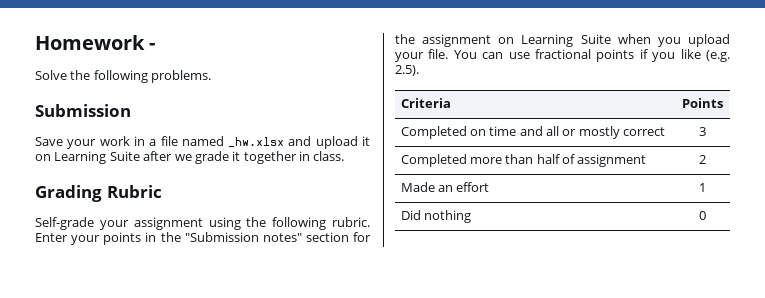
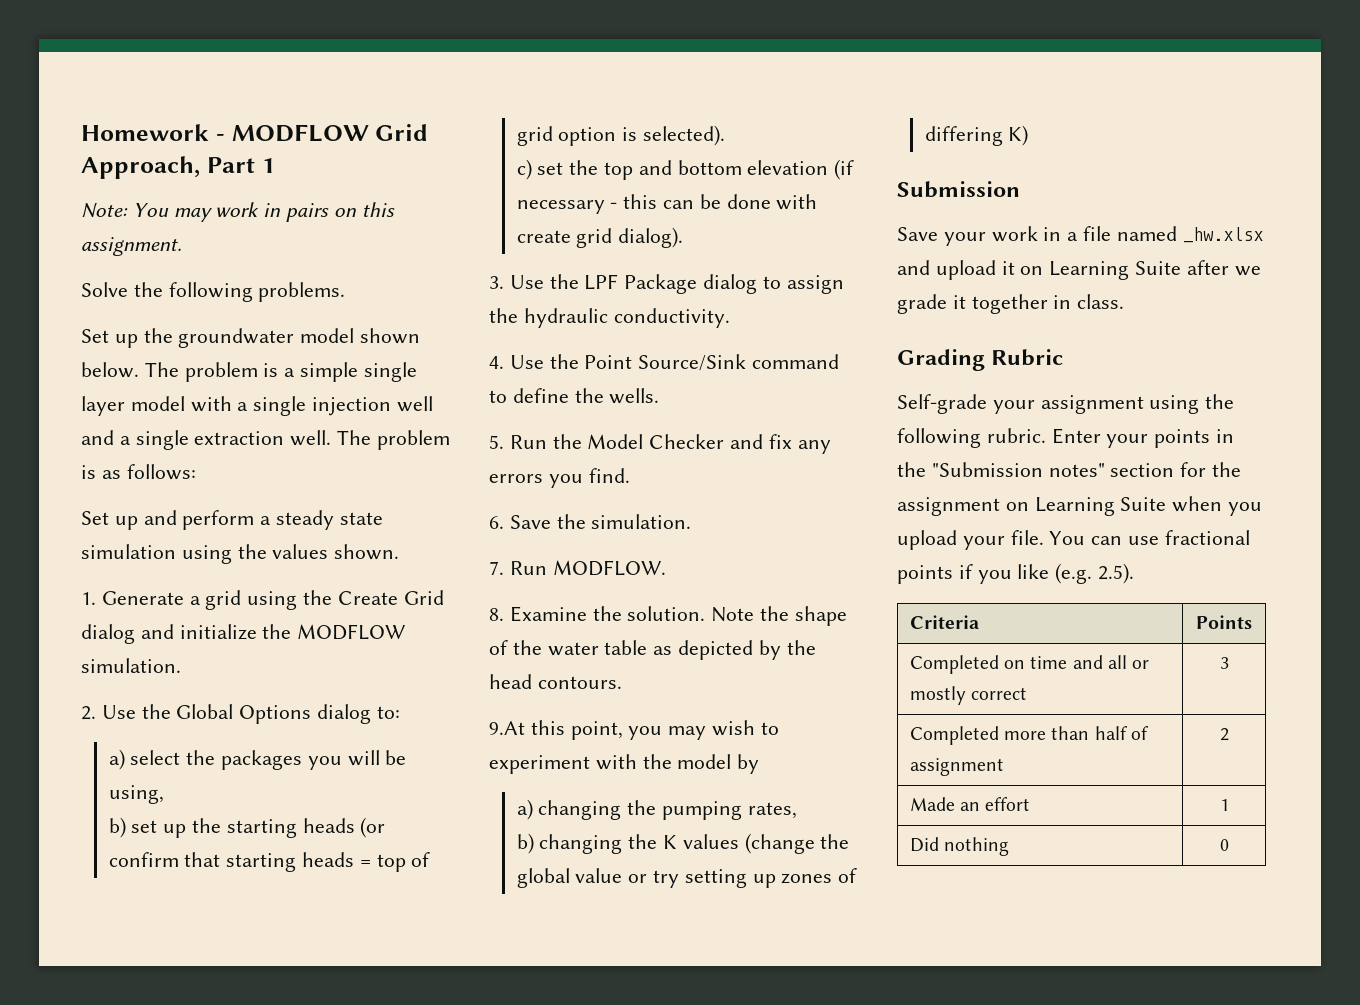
[35,70,212,83] // Solve the following problems. -> [231,124,429,142] [81,156,275,179] [81,202,395,222] [81,237,182,256] [81,282,346,302] [81,328,421,348] [81,362,417,382] [81,396,433,416] [81,430,450,450] [81,464,196,480] [81,510,383,530] [81,544,400,564] [81,590,444,610] [81,624,407,644] [81,658,181,673] [81,704,400,724] [108,749,407,770] [108,785,164,804] [108,817,386,838] [108,852,431,872] [516,125,726,146] [516,159,855,180] [516,194,818,214] [516,227,684,248] [489,274,844,294] [489,308,730,328] [489,354,840,371] [489,388,660,404] [489,434,831,454] [489,468,630,488] [489,514,692,529] [489,560,666,576] [489,606,847,626] [489,640,816,660] [489,674,622,689] [489,720,779,740] [489,754,760,774] [516,799,797,820] [516,833,850,854] [516,868,858,888] [924,125,1029,146] MODFLOW Grid Approach, Part 1 // Note: You may work in pairs on this assignment. // Solve the following problems. // Set up the groundwater model shown below. The problem is a simple single layer model with a single injection well and a single extraction well. The problem is as follows: // Set up and perform a steady state simulation using the values shown. // 1. Generate a grid using the Create Grid dialog and initialize the MODFLOW simulation. // 2. Use the Global Options dialog to: // a) select the packages you will be using, // b) set up the starting heads (or confirm that starting heads = top of grid option is selected). // c) set the top and bottom elevation (if necessary - this can be done with create grid dialog). // 3. Use the LPF Package dialog to assign the hydraulic conductivity. // 4. Use the Point Source/Sink command to define the wells. // 5. Run the Model Checker and fix any errors you find. // 6. Save the simulation. // 7. Run MODFLOW. // 8. Examine the solution. Note the shape of the water table as depicted by the head contours. // 9.At this point, you may wish to experiment with the model by // a) changing the pumping rates, // b) changing the K values (change the global value or try setting up zones of differing K)

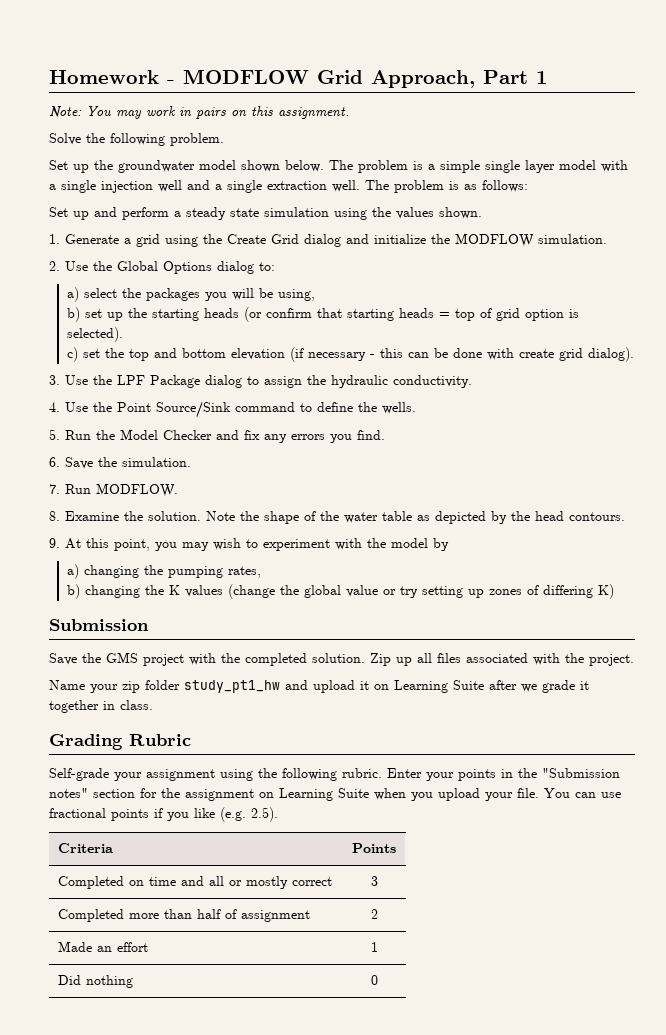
[258,282,346,302] problems. -> [170,133,224,146] problem.
[489,721,525,735] 9.At -> [49,538,81,549] 9. At
[943,226,1263,246] your work in a file named _hw.xlsx -> [82,652,634,666] [49,680,280,693] the GMS project with the completed solution. Zip up all files associated with the project. // Name your zip folder study_pt1_hw

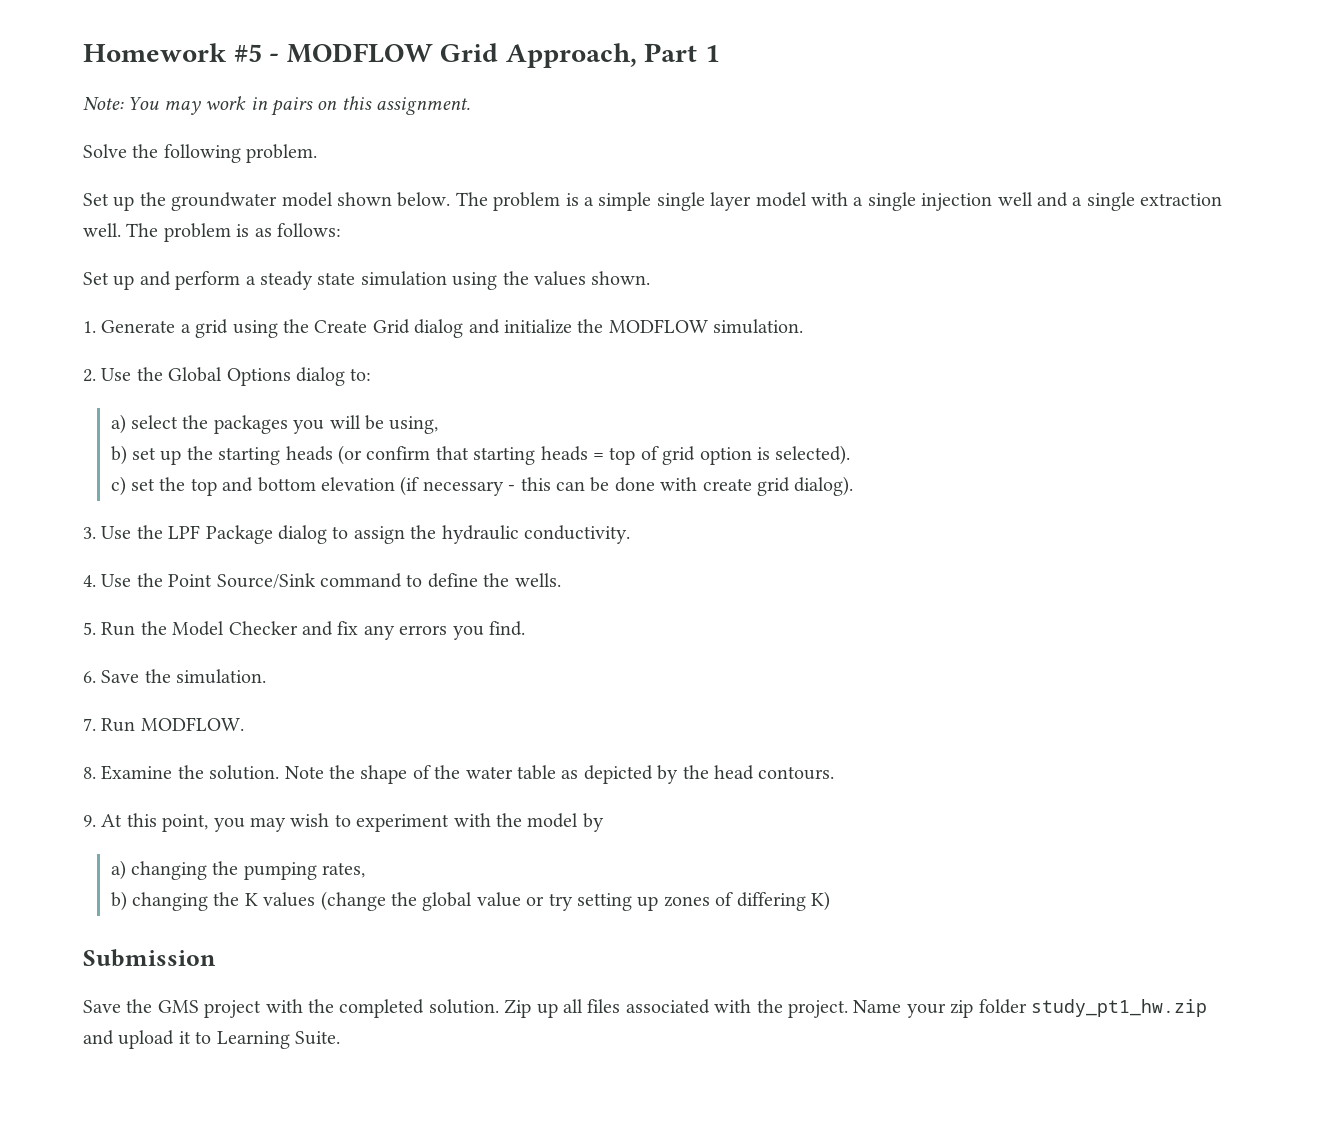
(159, 77) none -> [233,44,262,62] #5
(634, 660) // -> (848, 1009) none
[184,680,280,693] study_pt1_hw -> [1030,999,1207,1017] study_pt1_hw.zip
[374,680,589,693] [49,700,153,713] [49,734,191,750] [49,768,620,781] [49,788,621,801] [49,807,278,822] [58,843,114,853] [352,843,396,853] [58,876,333,889] [370,876,378,886] [58,909,311,922] [370,909,378,919] [58,941,149,952] [370,942,378,952] [58,975,134,988] [370,975,378,985] on Learning Suite after we grade it together in class. // Grading Rubric // Self-grade your assignment using the following rubric. Enter your points in the "Submission notes" section for the assignment on Learning Suite when you upload your file. You can use fractional points if you like (e.g. 2.5). // Criteria | Points // Completed on time and all or mostly correct | 3 // Completed more than half of assignment | 2 // Made an effort | 1 // Did nothing | 0 -> [195,1031,340,1049] to Learning Suite.

